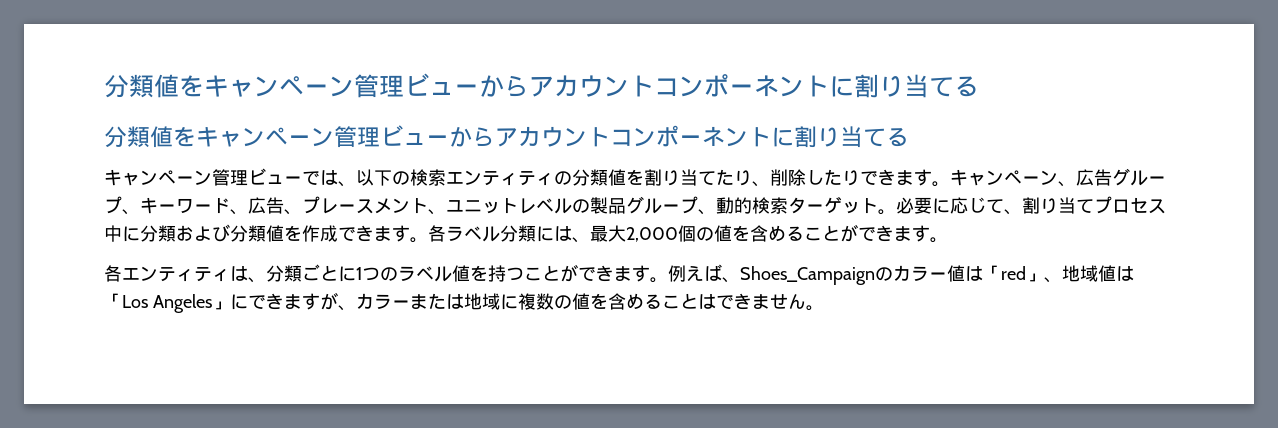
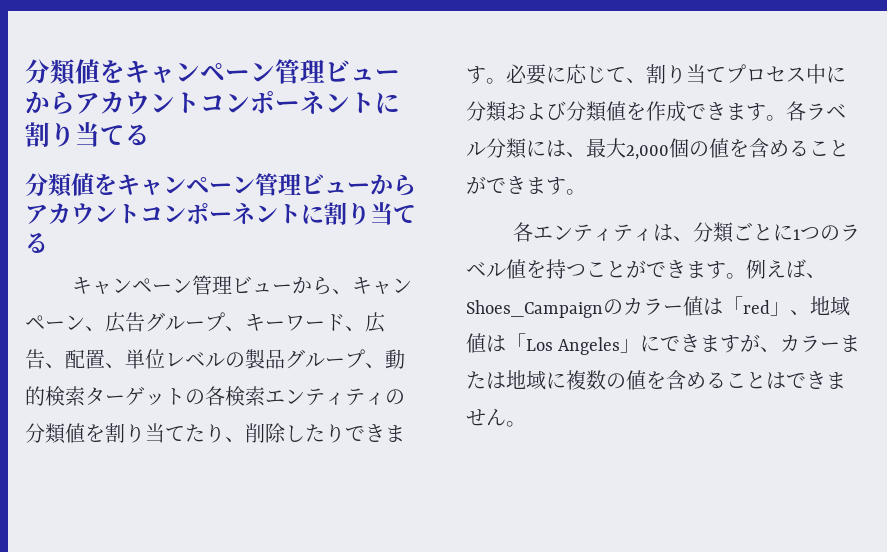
[302,169,410,187] では、以下の -> [292,276,413,295] [25,312,385,333] [25,349,405,369] [25,386,225,406] から、キャンペーン、広告グループ、キーワード、広告、配置、単位レベルの製品グループ、動的検索ターゲットの各
[950,168,1166,187] [104,196,896,215] キャンペーン、広告グループ、キーワード、広告、プレースメント、ユニットレベルの製品グループ、動的検索ターゲット。 -> (506, 81) none

